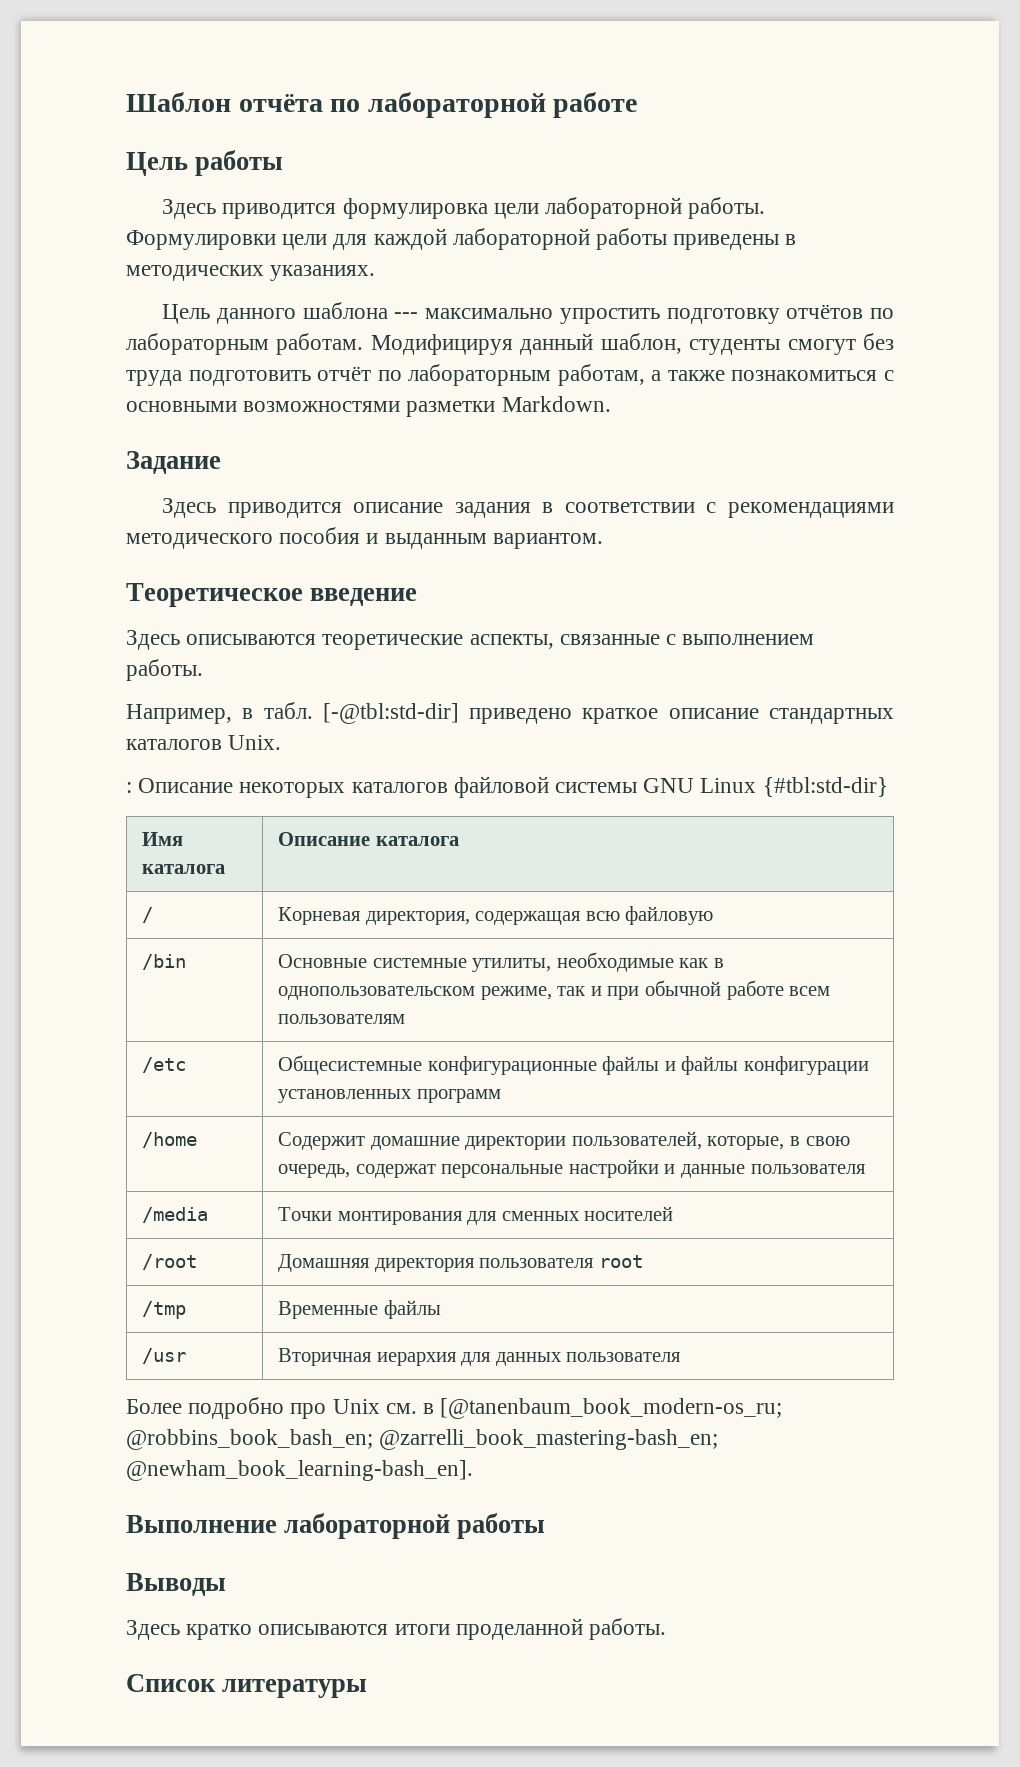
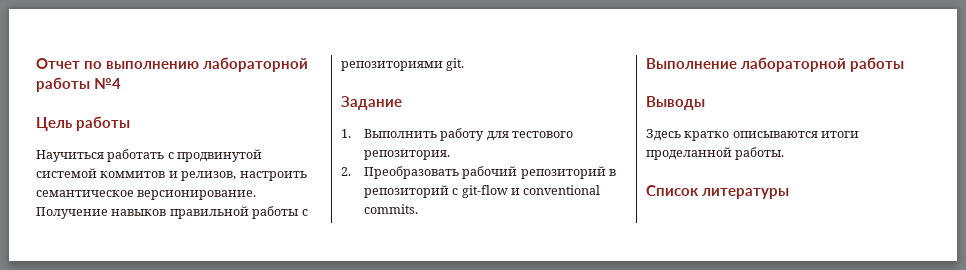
[126,92,638,118] [126,150,284,176] [162,197,766,219] [126,228,797,250] [126,265,376,281] [162,302,894,324] [126,333,895,355] [126,364,894,386] [126,396,611,417] [126,451,221,474] [162,498,894,518] [126,527,603,549] [126,583,418,607] [126,630,815,650] [126,659,203,681] [126,702,894,724] [126,735,282,750] [126,776,888,798] [142,832,184,846] [142,864,226,874] [278,832,459,846] [142,907,154,923] [278,906,714,925] [142,954,187,970] [278,952,724,972] [278,980,831,1000] [278,1014,406,1024] [142,1057,187,1073] [278,1055,869,1075] [278,1089,501,1103] [142,1132,198,1148] [278,1131,850,1150] [278,1159,866,1178] [142,1207,209,1223] [278,1206,674,1225] [142,1254,198,1270] [278,1254,643,1272] [142,1301,187,1319] [278,1300,441,1319] [142,1348,187,1364] [278,1348,682,1366] [126,1397,783,1419] [126,1429,719,1450] [126,1460,473,1481] Шаблон отчёта по лабораторной работе // Цель работы // Здесь приводится формулировка цели лабораторной работы. Формулировки цели для каждой лабораторной работы приведены в методических указаниях. // Цель данного шаблона --- максимально упростить подготовку отчётов по лабораторным работам. Модифицируя данный шаблон, студенты смогут без труда подготовить отчёт по лабораторным работам, а также познакомиться с основными возможностями разметки Markdown. // Задание // Здесь приводится описание задания в соответствии с рекомендациями методического пособия и выданным вариантом. // Теоретическое введение // Здесь описываются теоретические аспекты, связанные с выполнением работы. // Например, в табл. [-@tbl:std-dir] приведено краткое описание стандартных каталогов Unix. // : Описание некоторых каталогов файловой системы GNU Linux {#tbl:std-dir} // Имя каталога | Описание каталога // / | Корневая директория, содержащая всю файловую // /bin | Основные системные утилиты, необходимые как в однопользовательском режиме, так и при обычной работе всем пользователям // /etc | Общесистемные конфигурационные файлы и файлы конфигурации установленных программ // /home | Содержит домашние директории пользователей, которые, в свою очередь, содержат персональные настройки и данные пользователя // /media | Точки монтирования для сменных носителей // /root | Домашняя директория пользователя root // /tmp | Временные файлы // /usr | Вторичная иерархия для данных пользователя // Более подробно про Unix см. в [@tanenbaum_book_modern-os_ru; @robbins_book_bash_en; @zarrelli_book_mastering-bash_en; @newham_book_learning-bash_en]. -> [36,57,309,72] [36,77,122,92] [36,116,130,131] [36,149,263,162] [36,168,307,181] [36,190,257,200] [36,206,308,219] [341,58,465,71] [341,96,402,110] [341,128,574,141] [363,150,450,160] [341,166,617,179] [363,185,601,198] [363,204,418,214] Отчет по выполнению лабораторной работы №4 // Цель работы // Научиться работать с продвинутой системой коммитов и релизов, настроить семантическое версионирование. Получение навыков правильной работы с репозиториями git. // Задание // 1. Выполнить работу для тестового репозитория. // 2. Преобразовать рабочий репозиторий в репозиторий с git-flow и conventional commits.

